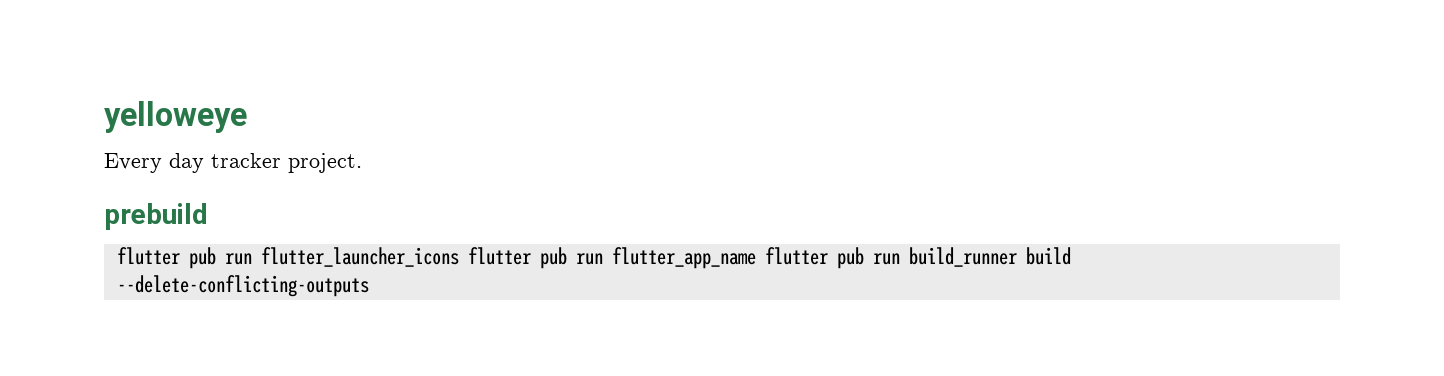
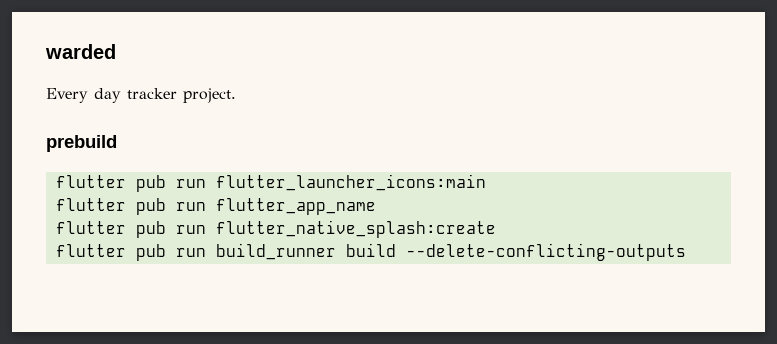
[104,101,247,133] yelloweye -> [45,44,116,59] warded
[260,247,459,267] flutter_launcher_icons -> [215,174,486,191] flutter_launcher_icons:main //
(756, 258) none -> [55,220,496,238] // flutter pub run flutter_native_splash:create //

